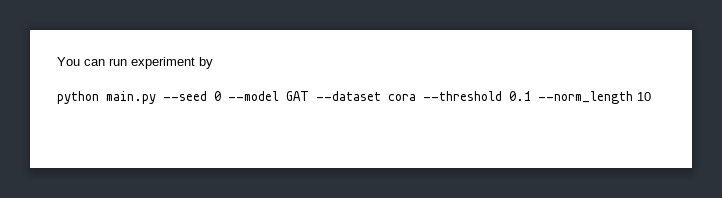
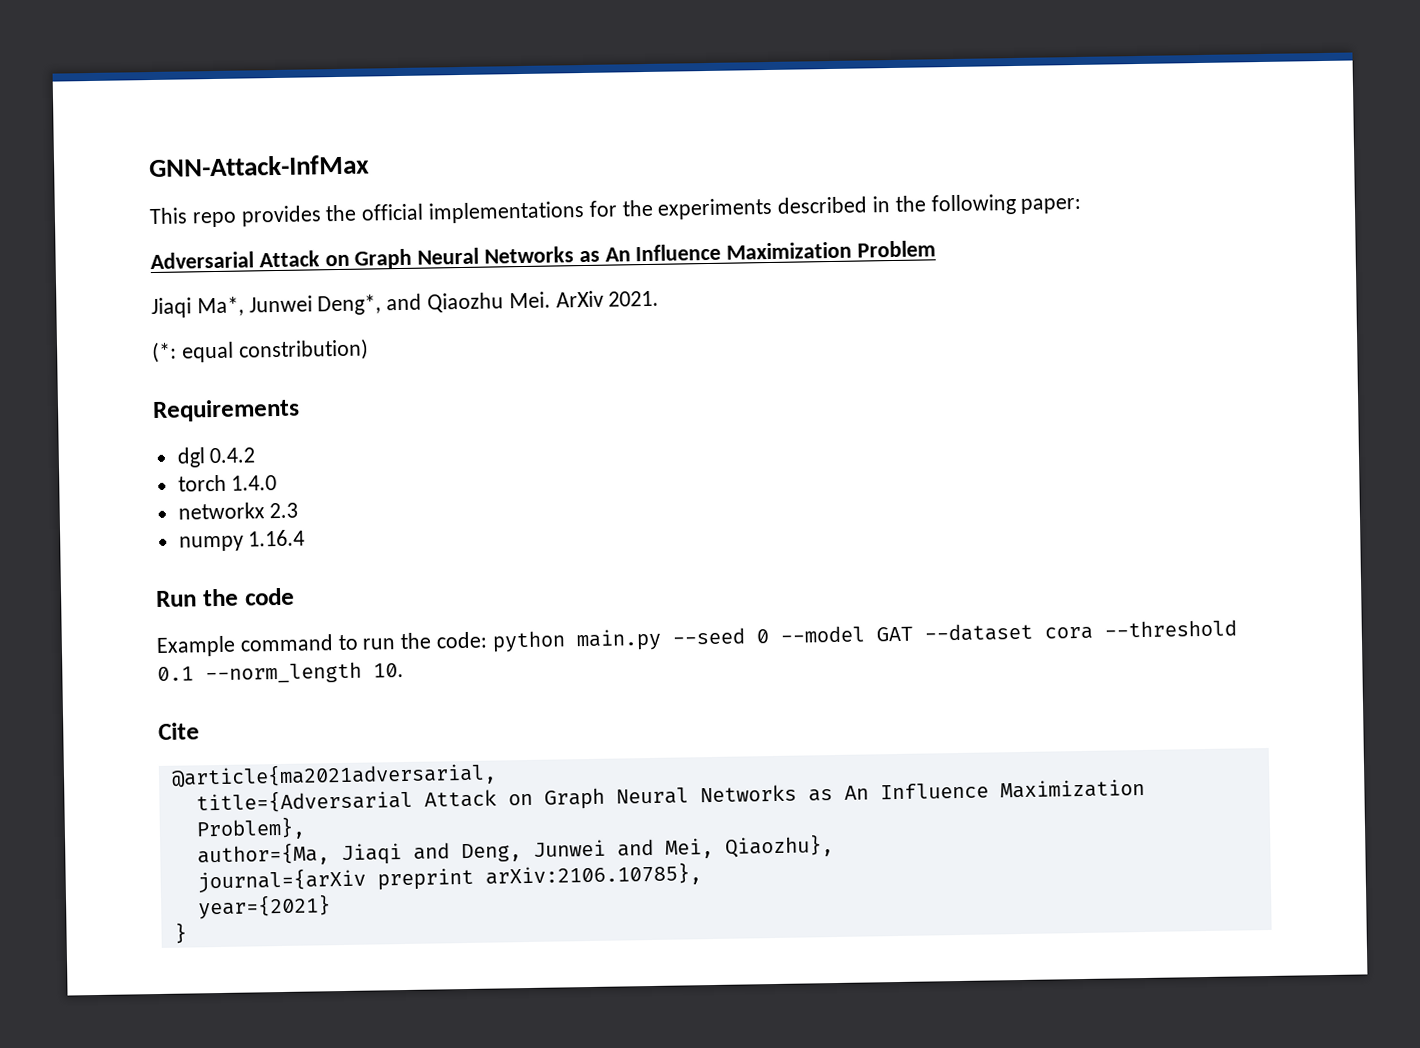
[57,57,213,69] You can run experiment by // -> [148,154,370,178] [149,193,1082,228] [150,240,937,270] [151,290,660,319] [151,338,369,364] [152,398,300,423] [176,447,256,468] [177,474,278,492] [177,502,299,520] [178,529,306,552] [156,587,295,607] [156,631,488,657] GNN-Attack-InfMax // This repo provides the official implementations for the experiments described in the following paper: // Adversarial Attack on Graph Neural Networks as An Influence Maximization Problem // Jiaqi Ma*, Junwei Deng*, and Qiaozhu Mei. ArXiv 2021. // (*: equal constribution) // Requirements // dgl 0.4.2 // torch 1.4.0 // networkx 2.3 // numpy 1.16.4 // Run the code // Example command to run the code:
[637,92,651,101] 10 -> [373,662,404,678] [158,722,200,740] [170,761,497,789] [195,778,1145,814] [195,816,306,841] [196,834,834,867] [196,862,702,894] [196,894,331,920] [173,922,187,944] 10. // Cite // @article{ma2021adversarial, // title={Adversarial Attack on Graph Neural Networks as An Influence Maximization Problem}, // author={Ma, Jiaqi and Deng, Junwei and Mei, Qiaozhu}, // journal={arXiv preprint arXiv:2106.10785}, // year={2021} // }

